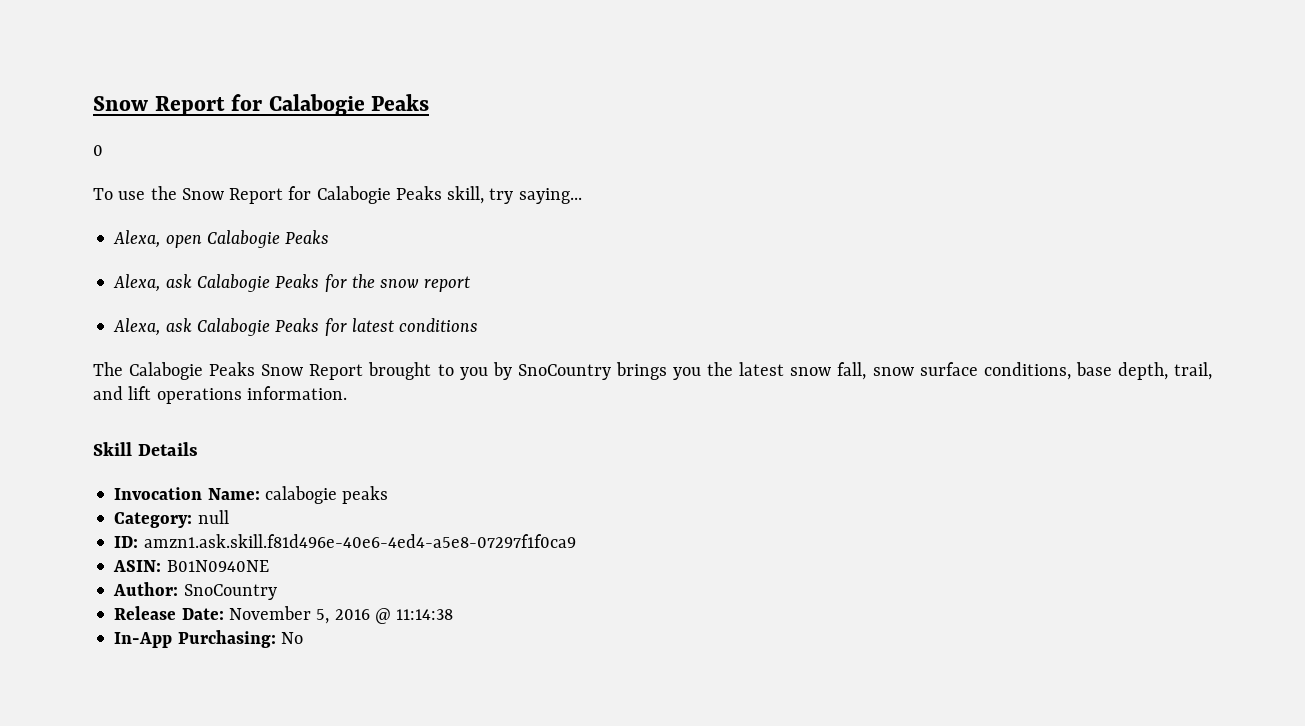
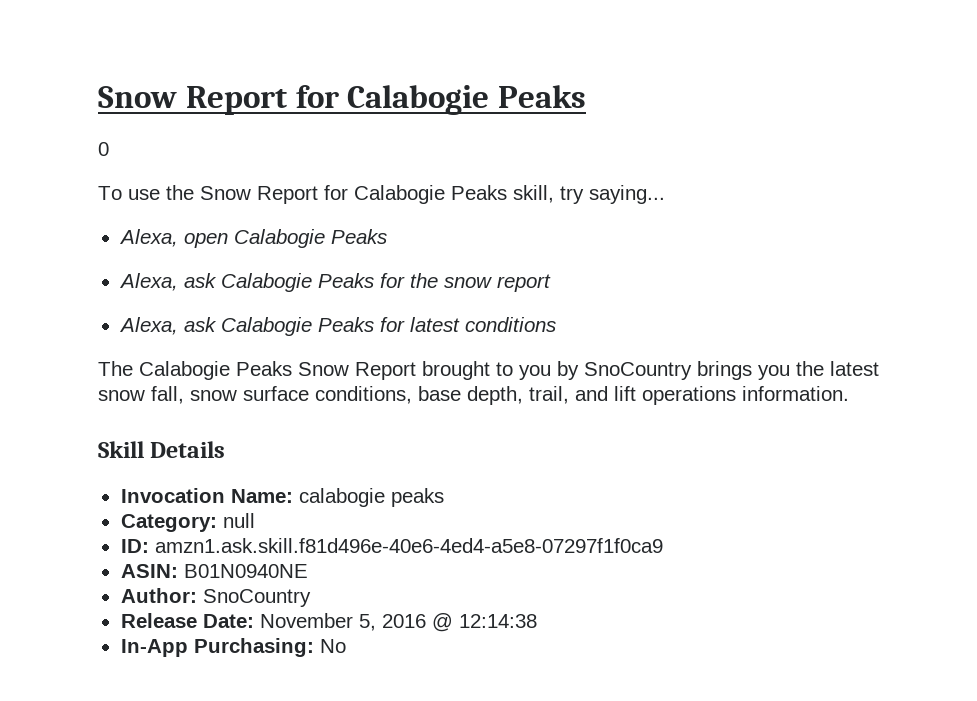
[396,609,454,620] 11:14:38 -> [458,614,537,628] 12:14:38

